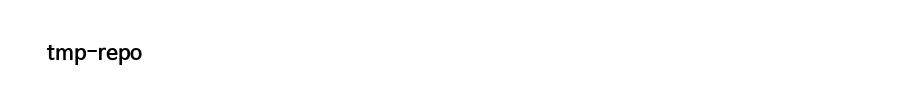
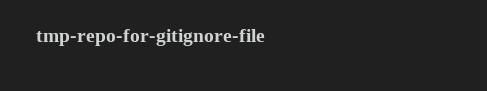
[47,45,142,65] tmp-repo -> [36,29,265,46] tmp-repo-for-gitignore-file

